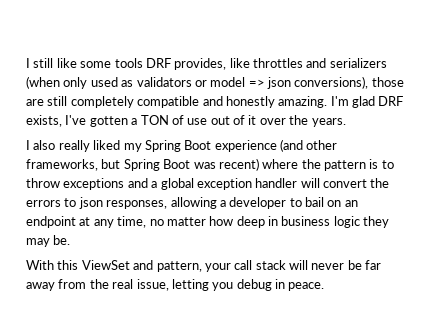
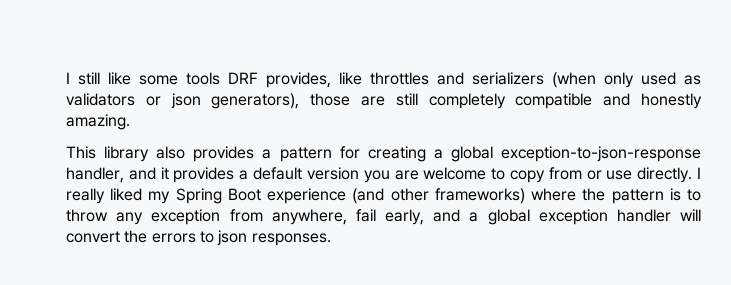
[210,76,369,89] model => json conversions), -> [170,93,300,109] json generators),
[330,96,404,108] [26,115,346,127] [26,140,56,150] I'm glad DRF exists, I've gotten a TON of use out of it over the years. // I also -> [66,146,702,162] [66,167,701,183] // This library also provides a pattern for creating a global exception-to-json-response handler, and it provides a default version you are welcome to copy from or use directly. I
[26,158,259,171] frameworks, but Spring Boot was recent) -> [434,188,525,204] frameworks)
[63,178,125,190] exceptions -> [116,209,424,225] any exception from anywhere, fail early,
[106,197,358,209] [26,216,390,228] [26,235,71,247] [26,260,382,272] [26,279,325,291] responses, allowing a developer to bail on an endpoint at any time, no matter how deep in business logic they may be. // With this ViewSet and pattern, your call stack will never be far away from the real issue, letting you debug in peace. -> [251,233,331,246] responses.

